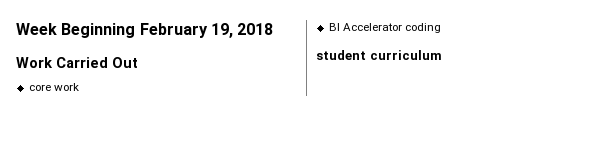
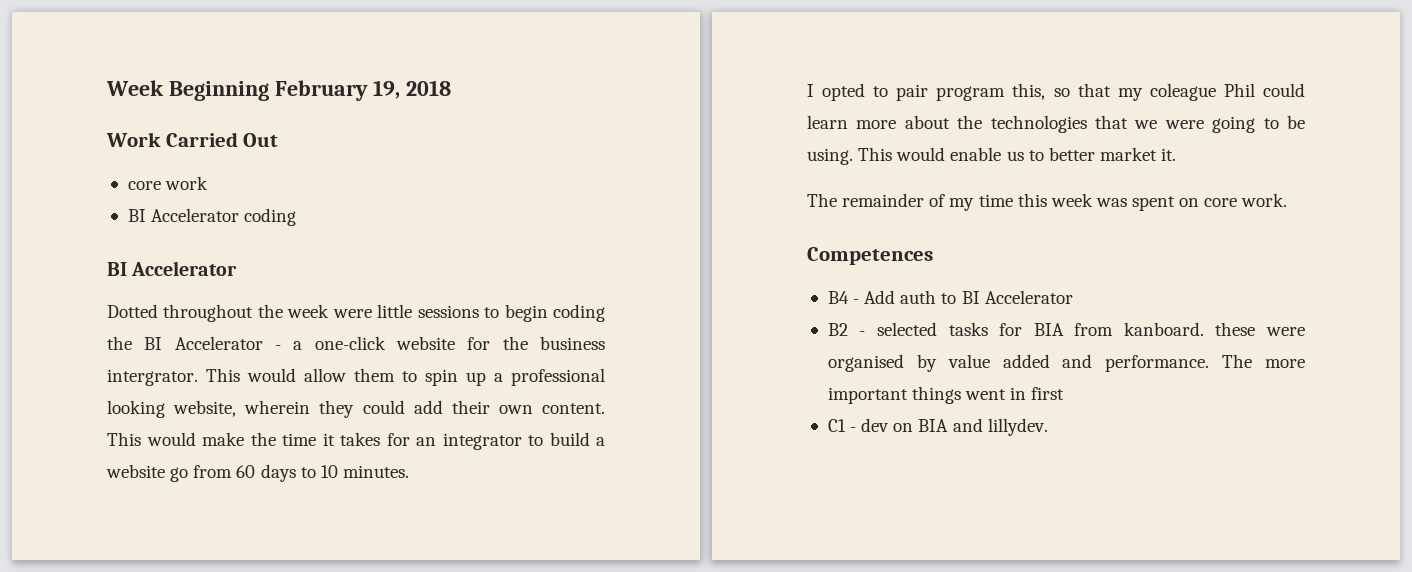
[316,50,442,60] student curriculum -> [107,261,238,276] [107,304,606,322] [107,336,605,350] [107,368,605,386] [107,400,605,418] [107,432,605,450] [106,464,409,482] [807,83,1305,101] [807,115,1305,133] [807,147,1177,165] [807,193,1288,211] [807,247,933,265] [827,290,1073,304] [827,322,1305,336] [827,354,1305,372] [827,386,1065,404] [827,418,1048,436] BI Accelerator // Dotted throughout the week were little sessions to begin coding the BI Accelerator - a one-click website for the business intergrator. This would allow them to spin up a professional looking website, wherein they could add their own content. This would make the time it takes for an integrator to build a website go from 60 days to 10 minutes. // I opted to pair program this, so that my coleague Phil could learn more about the technologies that we were going to be using. This would enable us to better market it. // The remainder of my time this week was spent on core work. // Competences // B4 - Add auth to BI Accelerator // B2 - selected tasks for BIA from kanboard. these were organised by value added and performance. The more important things went in first // C1 - dev on BIA and lillydev.

